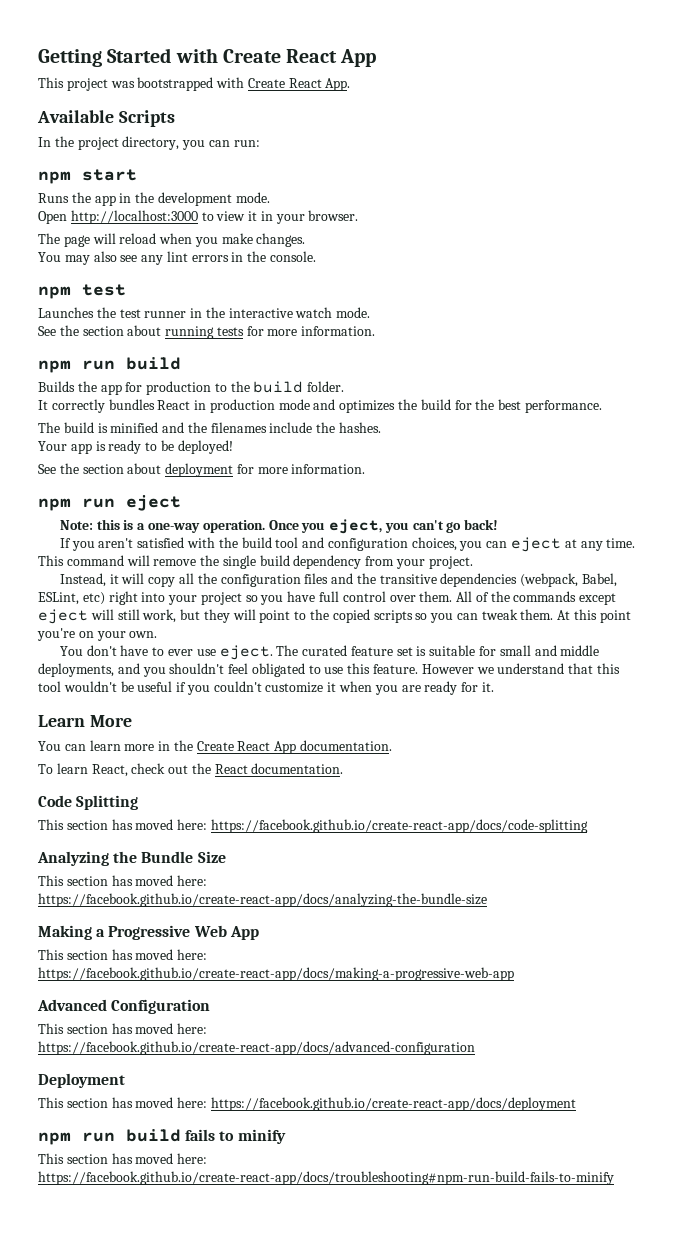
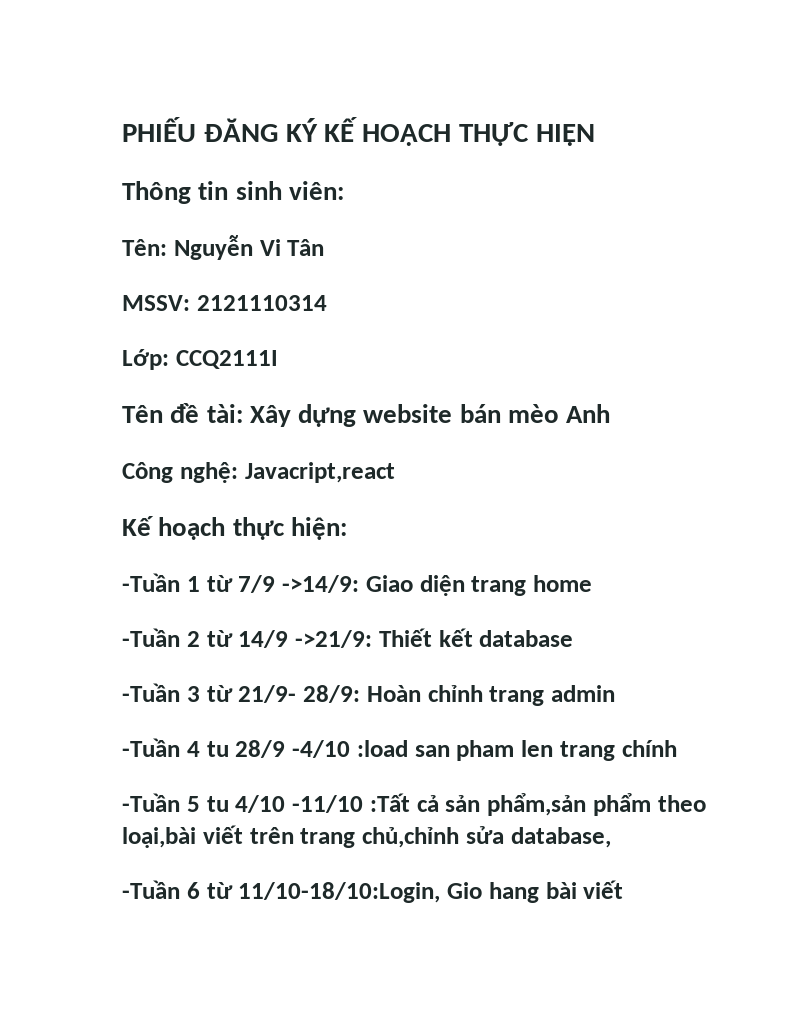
[38,48,377,67] [38,77,351,91] [37,110,175,127] [38,136,260,150] [38,169,137,184] [38,192,270,206] [38,210,359,224] [38,233,306,247] [38,251,317,265] [38,284,126,299] [38,307,371,318] [38,325,376,339] [38,357,181,373] [38,381,345,395] [38,399,602,413] [38,422,382,433] [38,440,233,454] [38,463,366,477] [38,495,181,511] [59,519,499,534] [59,537,636,552] [38,555,473,569] [59,573,618,587] [38,591,617,605] [38,609,631,624] [37,628,158,641] [59,645,600,660] [38,663,620,677] [38,681,494,695] [38,715,132,727] [38,740,393,754] [38,763,344,777] [38,795,139,810] [38,819,588,833] [37,851,226,866] [38,875,208,886] [38,893,487,907] [38,925,259,940] [38,949,208,960] [38,967,514,981] [37,999,211,1014] [38,1023,208,1034] [38,1041,475,1055] [38,1073,125,1088] [38,1097,576,1111] [38,1129,286,1145] [38,1153,208,1164] [38,1171,614,1185] Getting Started with Create React App // This project was bootstrapped with Create React App. // Available Scripts // In the project directory, you can run: // npm start // Runs the app in the development mode. // Open http://localhost:3000 to view it in your browser. // The page will reload when you make changes. // You may also see any lint errors in the console. // npm test // Launches the test runner in the interactive watch mode. // See the section about running tests for more information. // npm run build // Builds the app for production to the build folder. // It correctly bundles React in production mode and optimizes the build for the best performance. // The build is minified and the filenames include the hashes. // Your app is ready to be deployed! // See the section about deployment for more information. // npm run eject // Note: this is a one-way operation. Once you eject, you can't go back! // If you aren't satisfied with the build tool and configuration choices, you can eject at any time. This command will remove the single build dependency from your project. // Instead, it will copy all the configuration files and the transitive dependencies (webpack, Babel, ESLint, etc) right into your project so you have full control over them. All of the commands except eject will still work, but they will point to the copied scripts so you can tweak them. At this point you're on your own. // You don't have to ever use eject. The curated feature set is suitable for small and middle deployments, and you shouldn't feel obligated to use this feature. However we understand that this tool wouldn't be useful if you couldn't customize it when you are ready for it. // Learn More // You can learn more in the Create React App documentation. // To learn React, check out the React documentation. // Code Splitting // This section has moved here: https://facebook.github.io/create-react-app/docs/code-splitting // Analyzing the Bundle Size // This section has moved here: https://facebook.github.io/create-react-app/docs/analyzing-the-bundle-size // Making a Progressive Web App // This section has moved here: https://facebook.github.io/create-react-app/docs/making-a-progressive-web-app // Advanced Configuration // This section has moved here: https://facebook.github.io/create-react-app/docs/advanced-configuration // Deployment // This section has moved here: https://facebook.github.io/create-react-app/docs/deployment // npm run build fails to minify // This section has moved here: https://facebook.github.io/create-react-app/docs/troubleshooting#npm-run-build-fails-to-minify -> [122,117,595,146] [122,181,344,204] [122,235,325,260] [122,295,327,311] [122,349,278,370] [122,403,611,427] [122,462,395,483] [122,516,347,540] [122,573,592,596] [122,628,574,648] [122,683,615,706] [122,738,677,761] [122,793,706,816] [122,825,611,848] [122,880,624,903] PHIẾU ĐĂNG KÝ KẾ HOẠCH THỰC HIỆN // Thông tin sinh viên: // Tên: Nguyễn Vi Tân // MSSV: 2121110314 // Lớp: CCQ2111I // Tên đề tài: Xây dựng website bán mèo Anh // Công nghệ: Javacript,react // Kế hoạch thực hiện: // -Tuần 1 từ 7/9 ->14/9: Giao diện trang home // -Tuần 2 từ 14/9 ->21/9: Thiết kết database // -Tuần 3 từ 21/9- 28/9: Hoàn chỉnh trang admin // -Tuần 4 tu 28/9 -4/10 :load san pham len trang chính // -Tuần 5 tu 4/10 -11/10 :Tất cả sản phẩm,sản phẩm theo loại,bài viết trên trang chủ,chỉnh sửa database, // -Tuần 6 từ 11/10-18/10:Login, Gio hang bài viết

